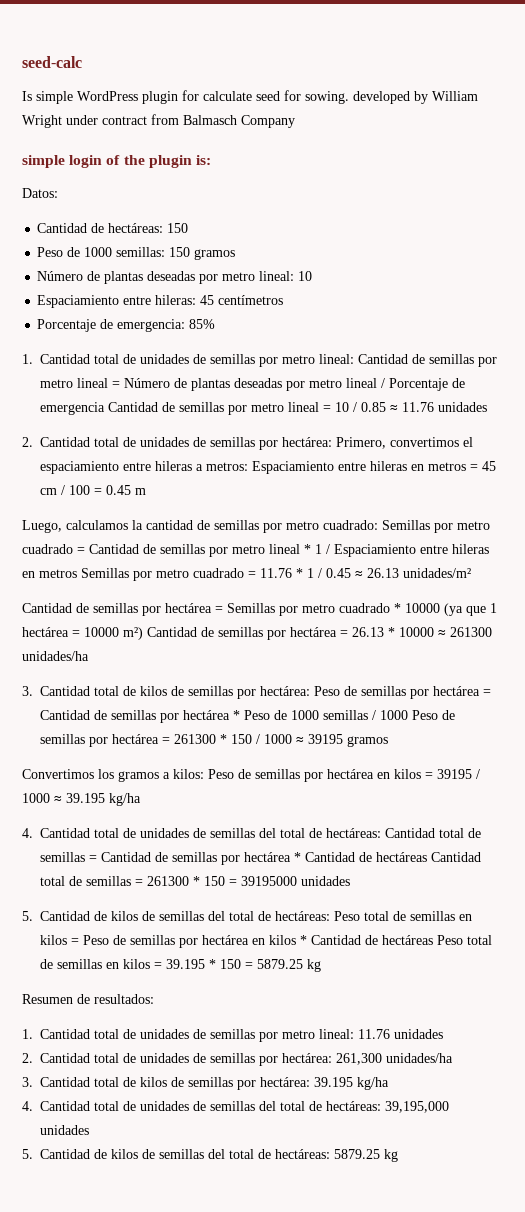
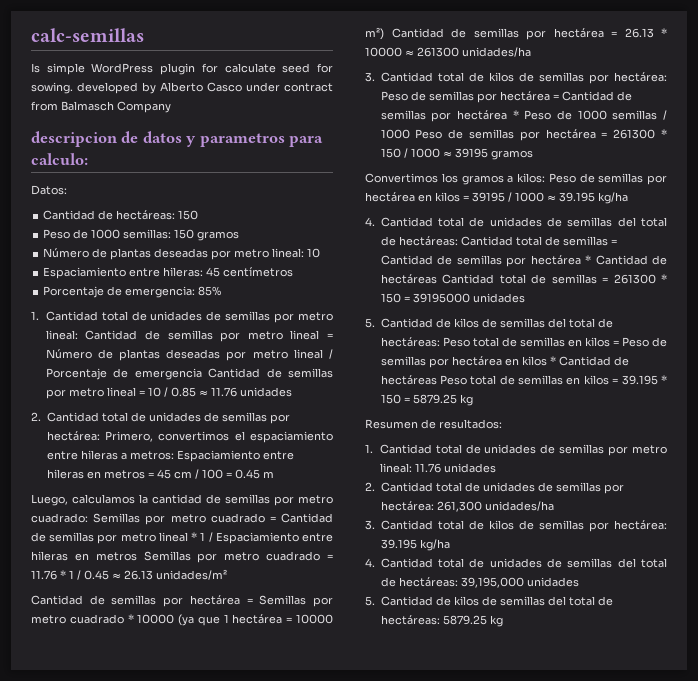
[22,56,82,68] seed-calc -> [31,28,144,42] calc-semillas
[432,91,478,101] [22,115,62,128] William Wright -> [160,82,242,92] Alberto Casco
[22,155,211,168] simple login of the plugin is: -> [31,131,324,147] [31,153,88,165] descripcion de datos y parametros para calculo:

